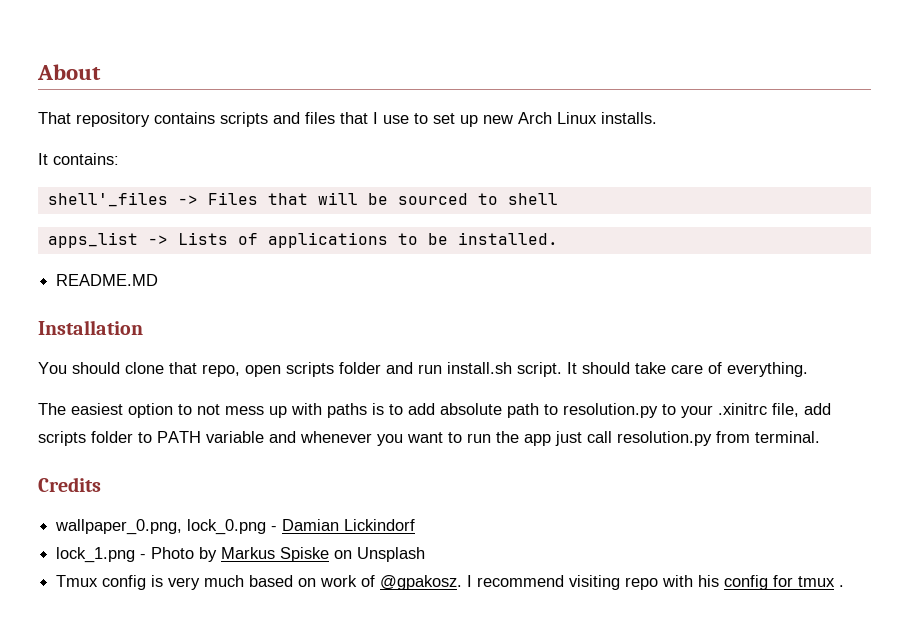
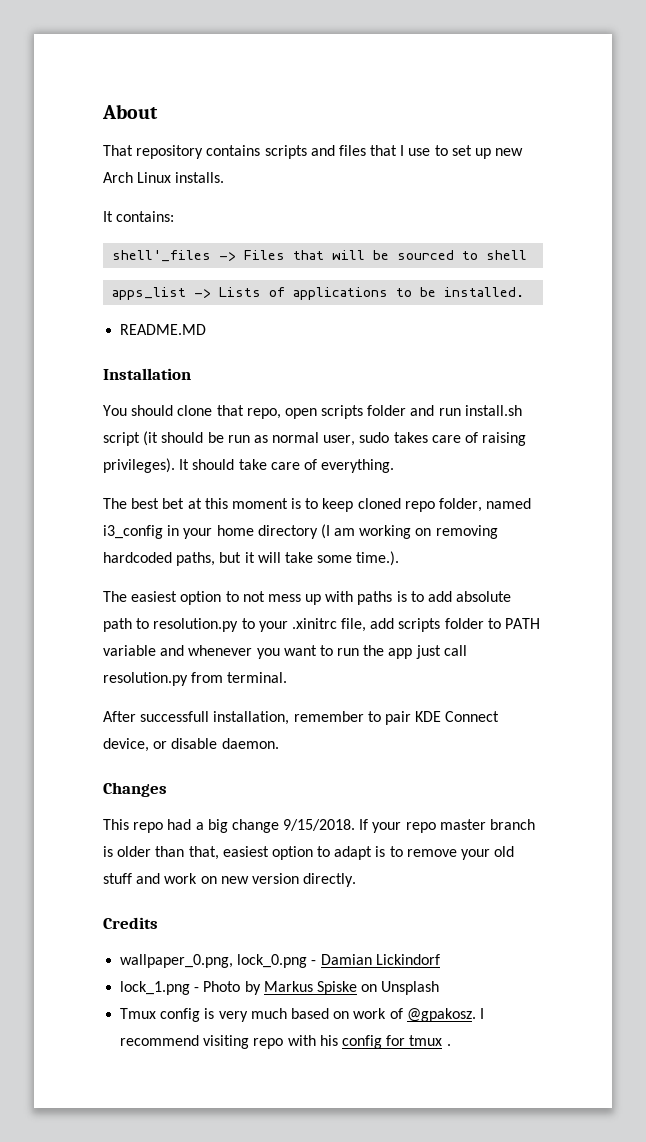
[517,362,562,377] script. -> [103,431,527,446] [103,458,175,473] script (it should be run as normal user, sudo takes care of raising privileges).
(808, 369) none -> [103,498,532,512] [103,524,498,539] [103,551,400,566] // The best bet at this moment is to keep cloned repo folder, named i3_config in your home directory (I am working on removing hardcoded paths, but it will take some time.).
(820, 437) none -> [103,711,500,725] [103,738,279,752] [103,782,167,797] [103,819,536,833] [103,846,515,860] [103,873,357,887] // After successfull installation, remember to pair KDE Connect device, or disable daemon. // Changes // This repo had a big change 9/15/2018. If your repo master branch is older than that, easiest option to adapt is to remove your old stuff and work on new version directly.

